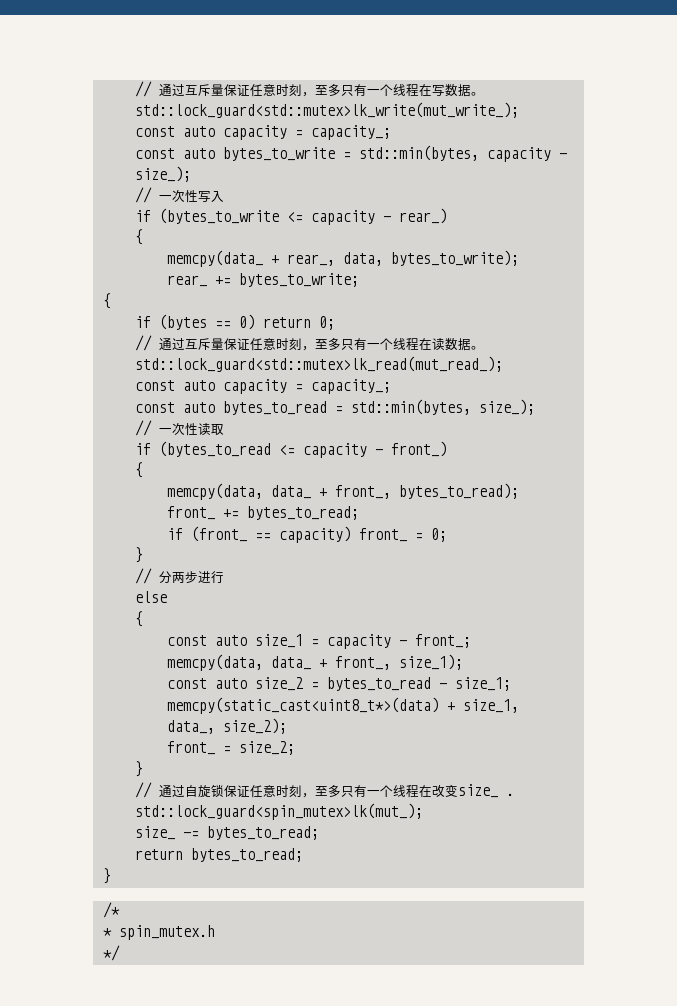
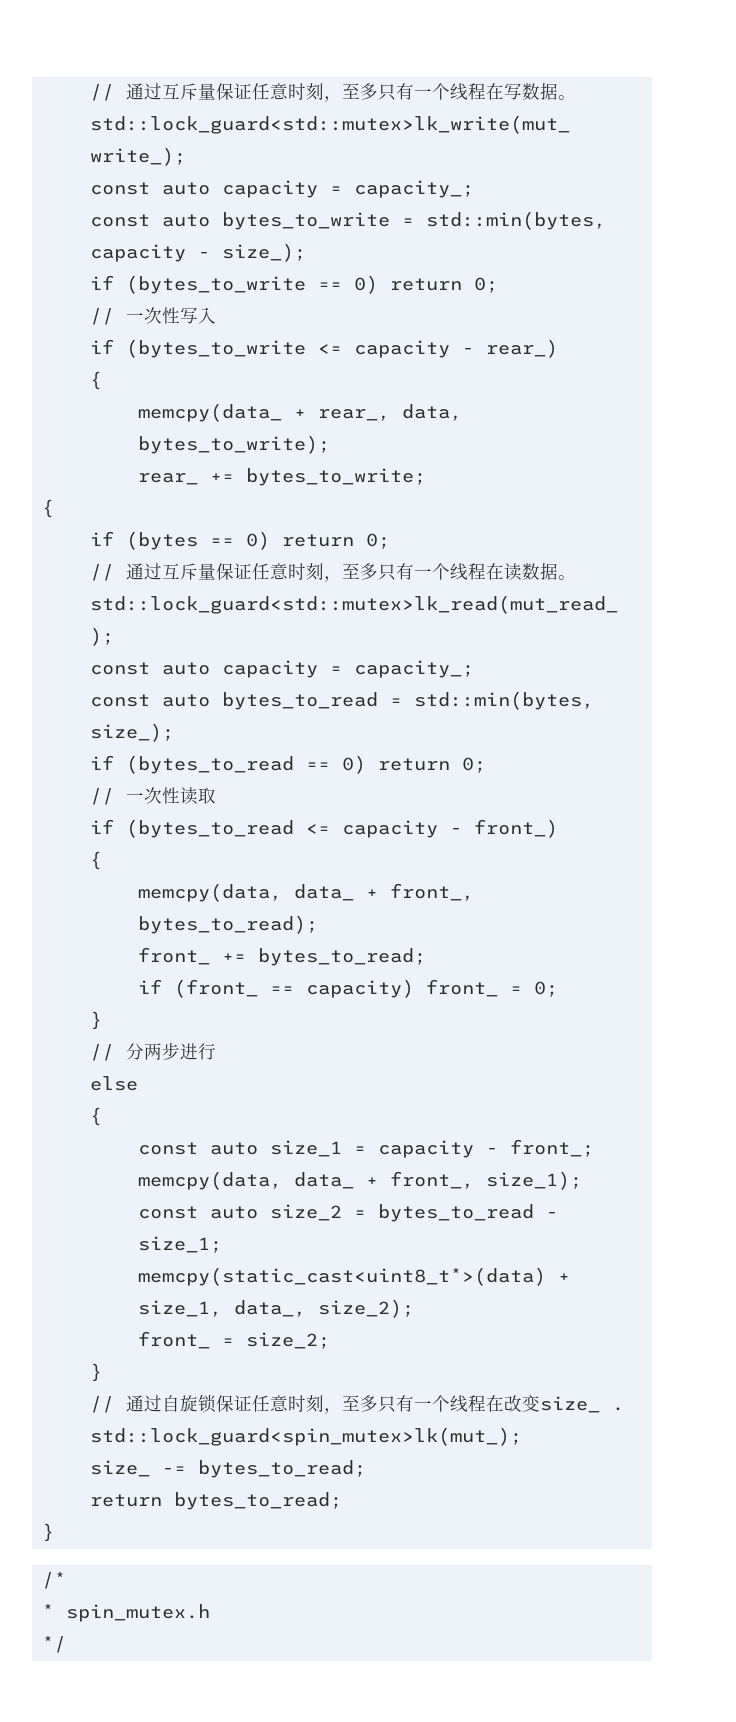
(192, 174) none -> [90,275,499,294] // if (bytes_to_write == 0) return 0;
(536, 407) none -> [90,755,487,774] // if (bytes_to_read == 0) return 0;

